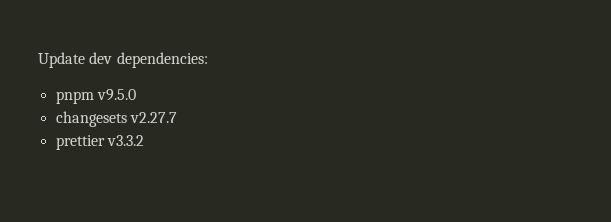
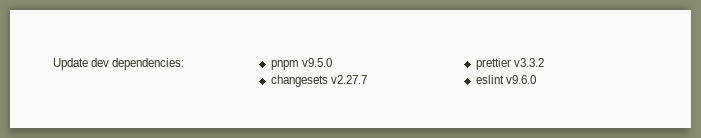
(144, 140) none -> [475,75,536,84] // eslint v9.6.0

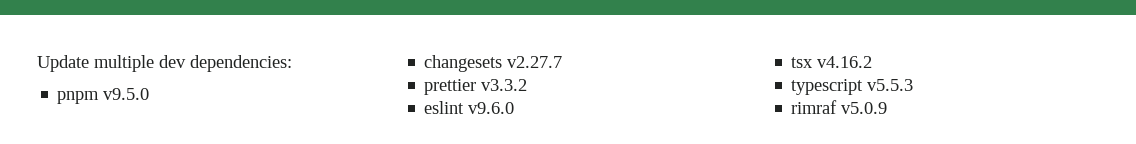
(88, 64) none -> [94,55,154,72] multiple
(536, 79) none -> [791,56,873,68] [791,79,914,95] [791,100,888,114] // tsx v4.16.2 // typescript v5.5.3 // rimraf v5.0.9

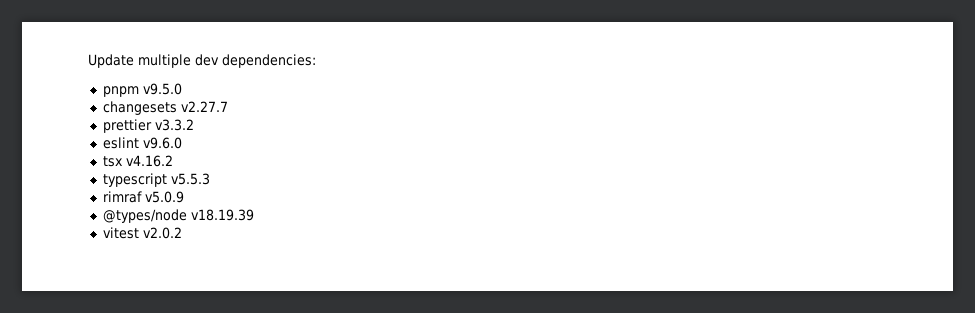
(888, 108) none -> [102,209,254,223] [102,227,182,239] // @types/node v18.19.39 // vitest v2.0.2

